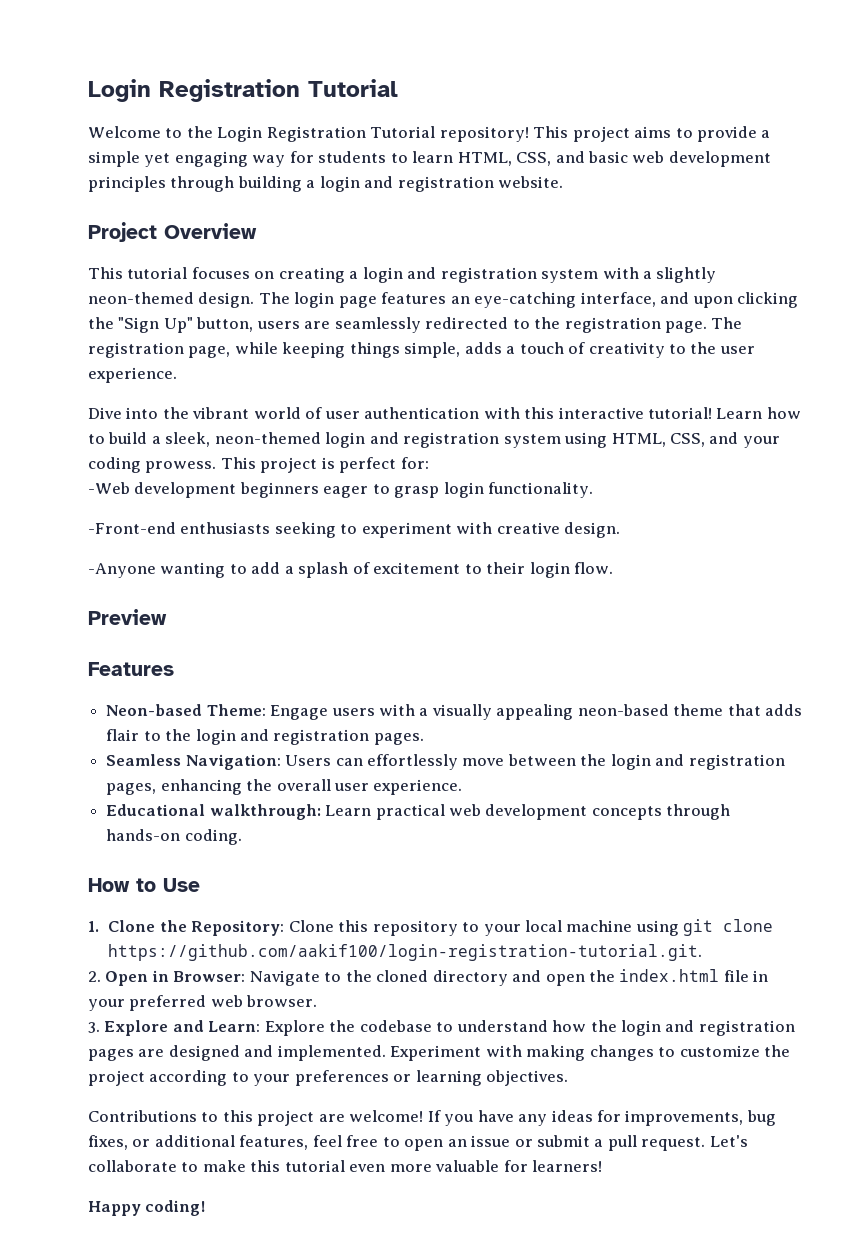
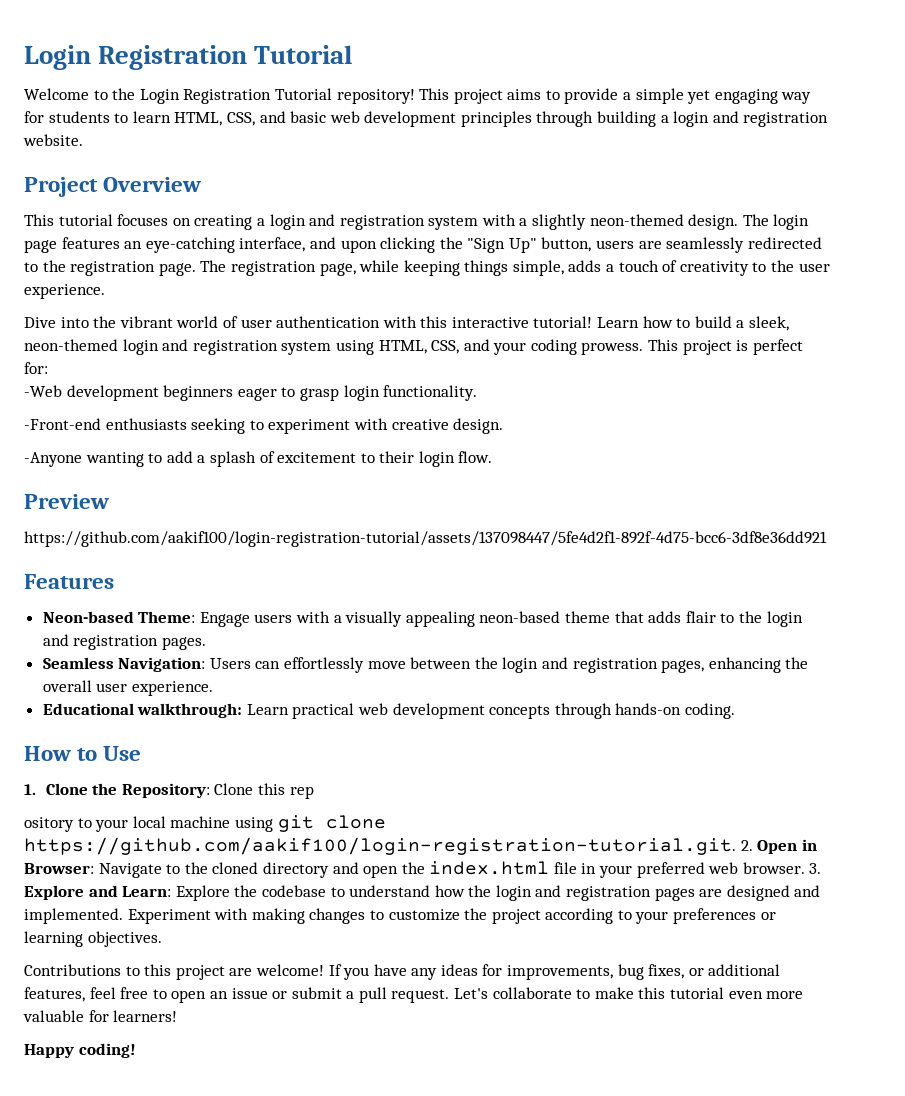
(167, 617) none -> [24,531,827,547] // https://github.com/aakif100/login-registration-tutorial/assets/137098447/5fe4d2f1-892f-4d75-bcc6-3df8e36dd921
[372,920,458,936] repository -> [289,786,314,799] [24,817,74,832] rep // ository
(703, 952) // -> (736, 846) none
(318, 1001) // -> (805, 868) none

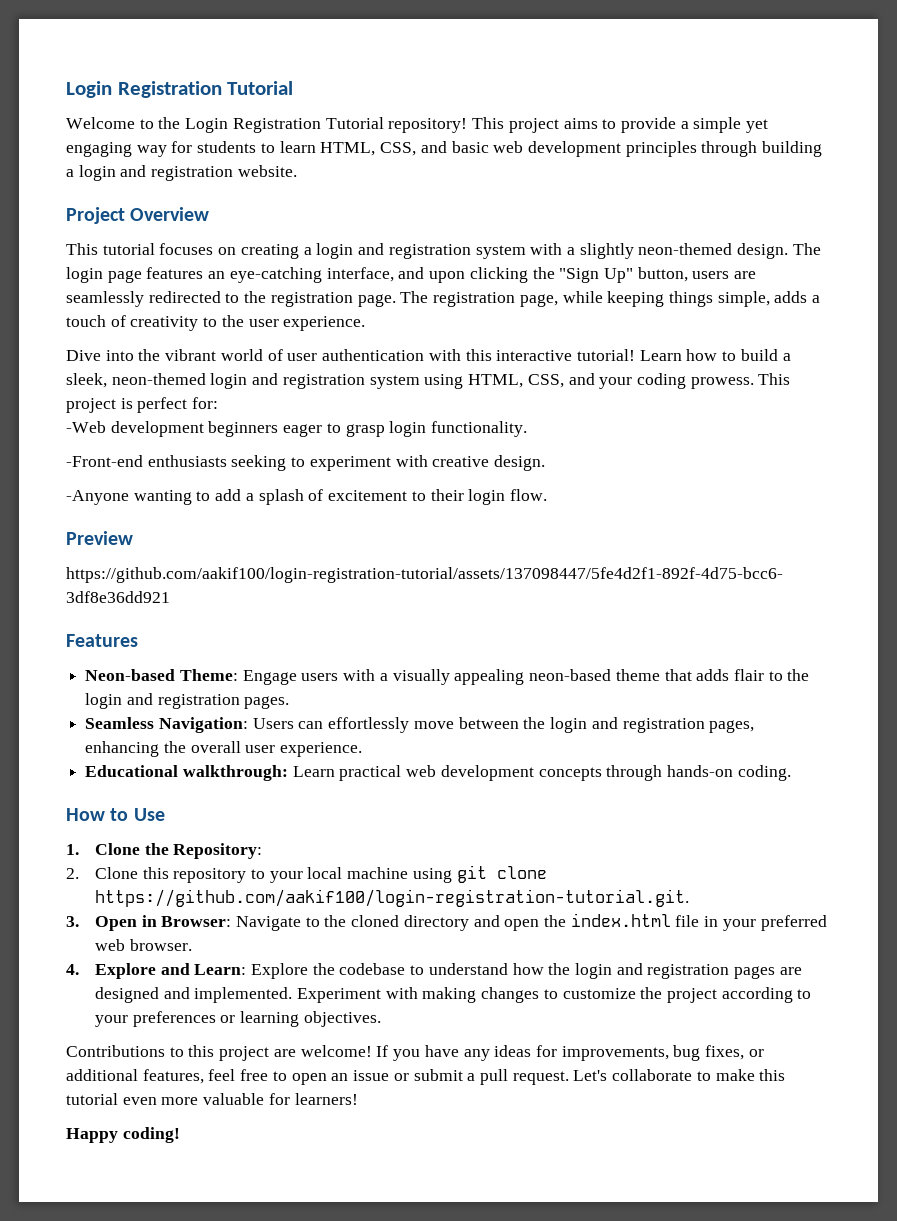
(210, 790) none -> [66,868,79,879] // 2.
[289,786,314,799] [24,817,74,832] rep // ository -> [173,868,247,883] repository
[740,840,753,851] 2. -> [66,916,79,927] // 3.
[809,863,822,874] 3. -> [66,964,79,975] // 4.

